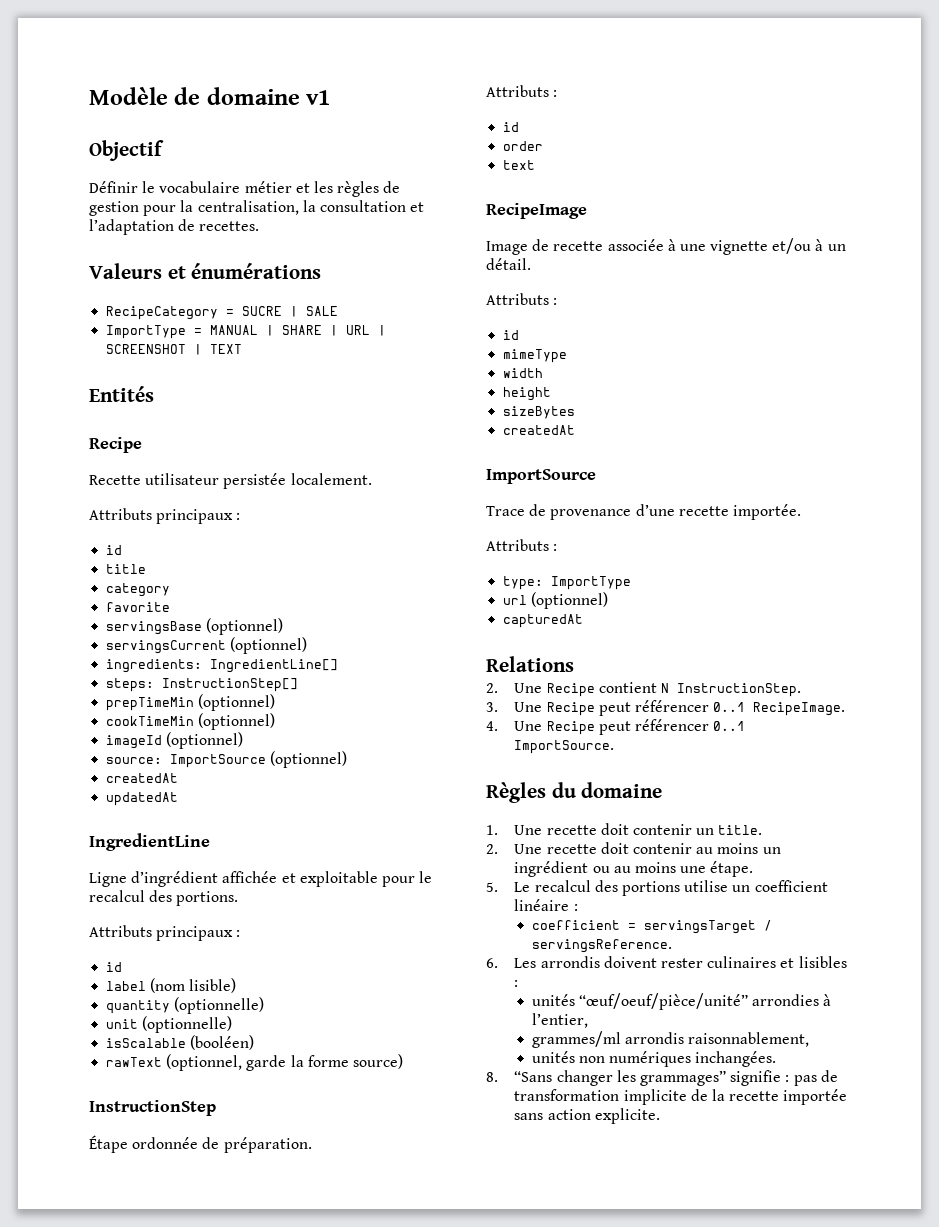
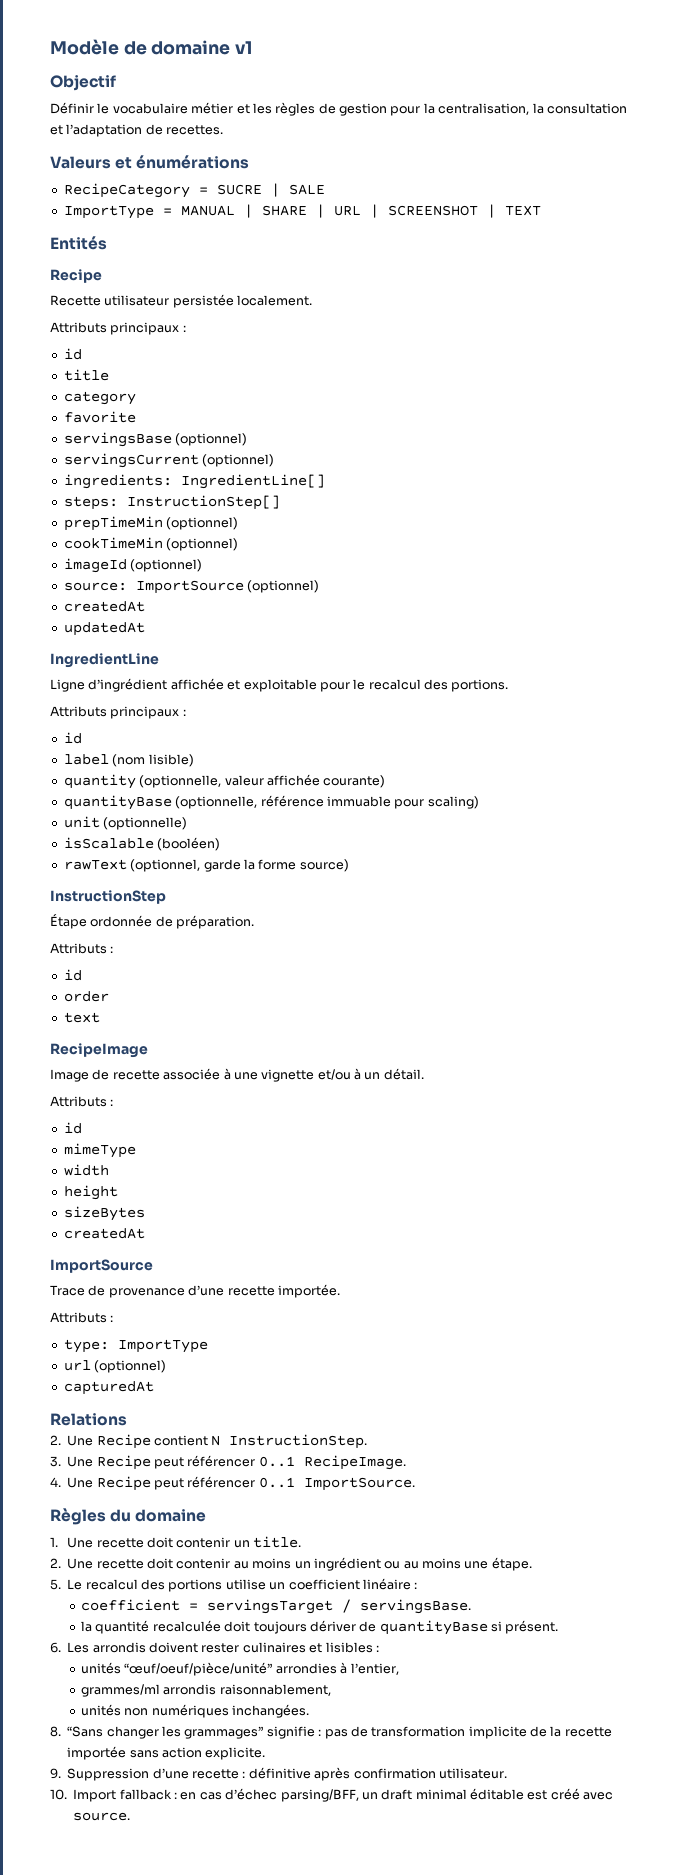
[174,997,265,1014] (optionnelle) -> [139,774,386,788] [63,795,479,810] (optionnelle, valeur affichée courante) // quantityBase (optionnelle, référence immuable pour scaling)
[531,939,672,953] servingsReference. -> [360,1599,472,1614] [81,1620,559,1635] servingsBase. // la quantité recalculée doit toujours dériver de quantityBase si présent.
(660, 1116) none -> [50,1767,507,1781] [50,1788,614,1802] [73,1812,131,1821] // 9. Suppression d’une recette : définitive après confirmation utilisateur. // 10. Import fallback : en cas d’échec parsing/BFF, un draft minimal éditable est créé avec source.

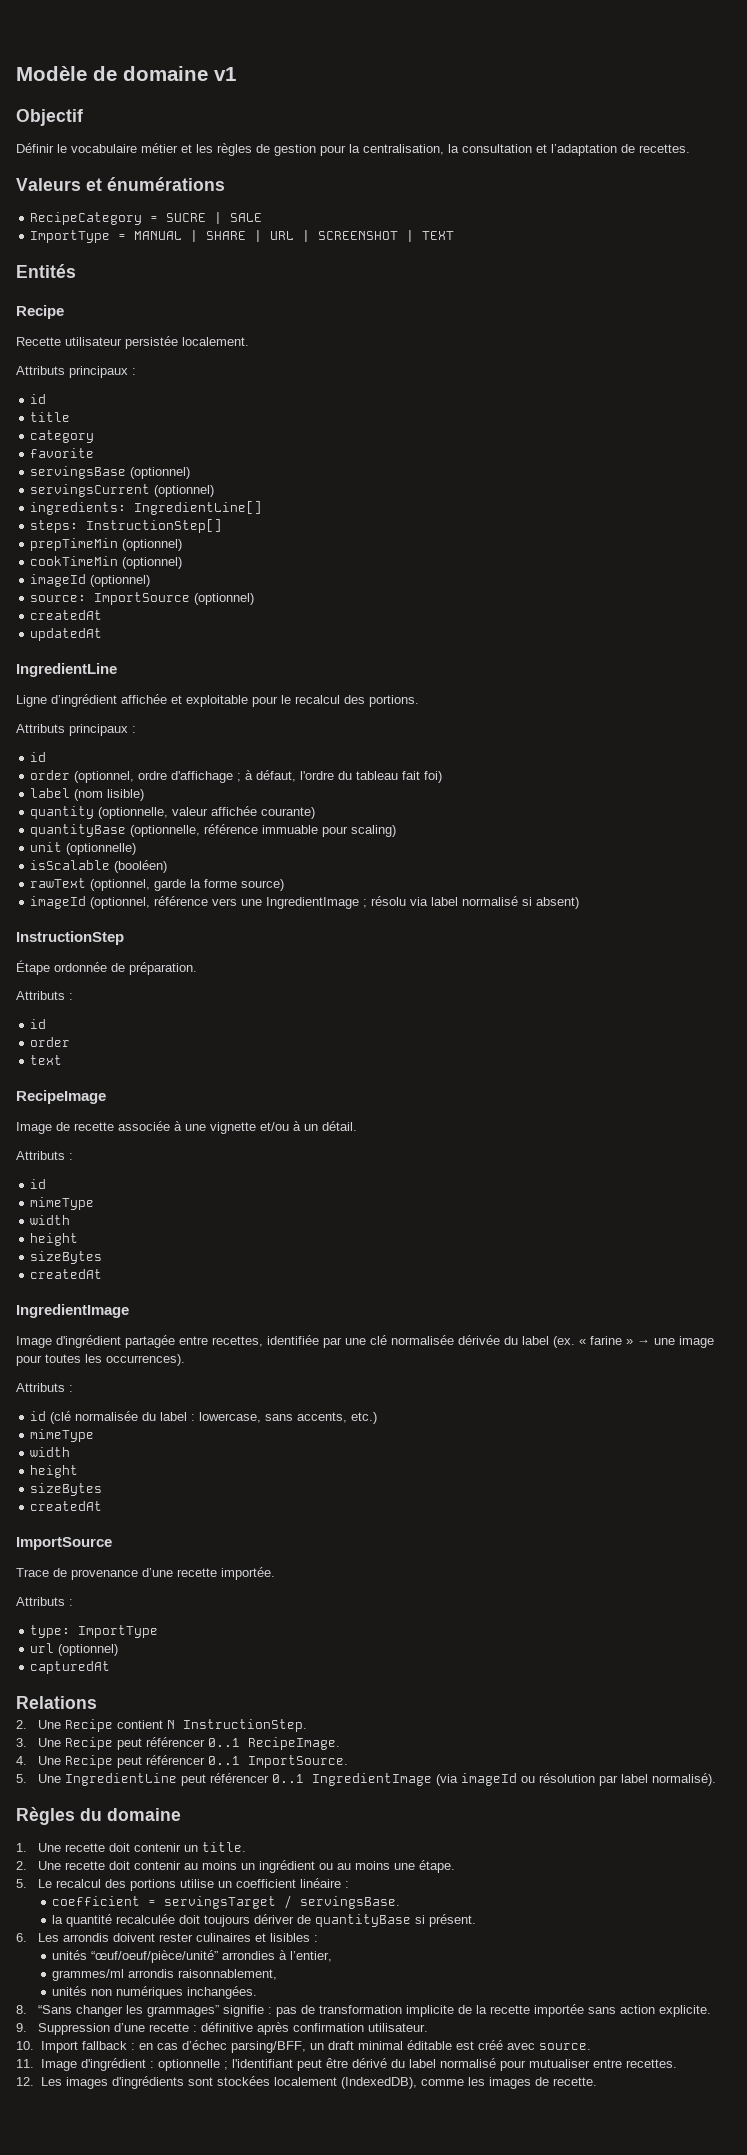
(82, 738) none -> [30,770,443,783] // order (optionnel, ordre d'affichage ; à défaut, l'ordre du tableau fait foi)
(349, 865) none -> [30,896,580,909] // imageId (optionnel, référence vers une IngredientImage ; résolu via label normalisé si absent)
(145, 1233) none -> [16,1304,129,1318] [16,1335,714,1348] [16,1354,185,1366] [16,1383,73,1392] [30,1411,378,1424] [30,1429,95,1442] [30,1447,71,1457] [30,1465,79,1478] [30,1483,103,1496] [30,1501,103,1511] // IngredientImage // Image d'ingrédient partagée entre recettes, identifiée par une clé normalisée dérivée du label (ex. « farine » → une image pour toutes les occurrences). // Attributs : // id (clé normalisée du label : lowercase, sans accents, etc.) // mimeType // width // height // sizeBytes // createdAt
(415, 1484) none -> [16,1773,717,1786] // 5. Une IngredientLine peut référencer 0..1 IngredientImage (via imageId ou résolution par label normalisé).
(131, 1816) none -> [16,2058,677,2071] [16,2076,597,2089] // 11. Image d'ingrédient : optionnelle ; l'identifiant peut être dérivé du label normalisé pour mutualiser entre recettes. // 12. Les images d'ingrédients sont stockées localement (IndexedDB), comme les images de recette.

